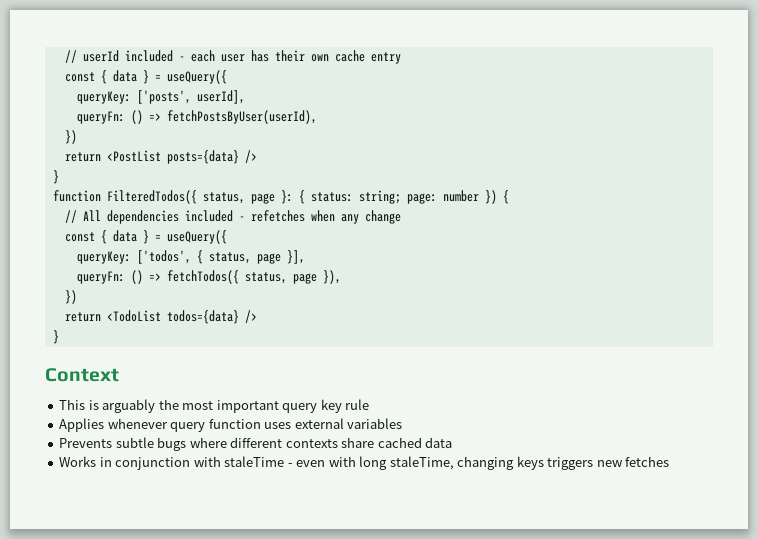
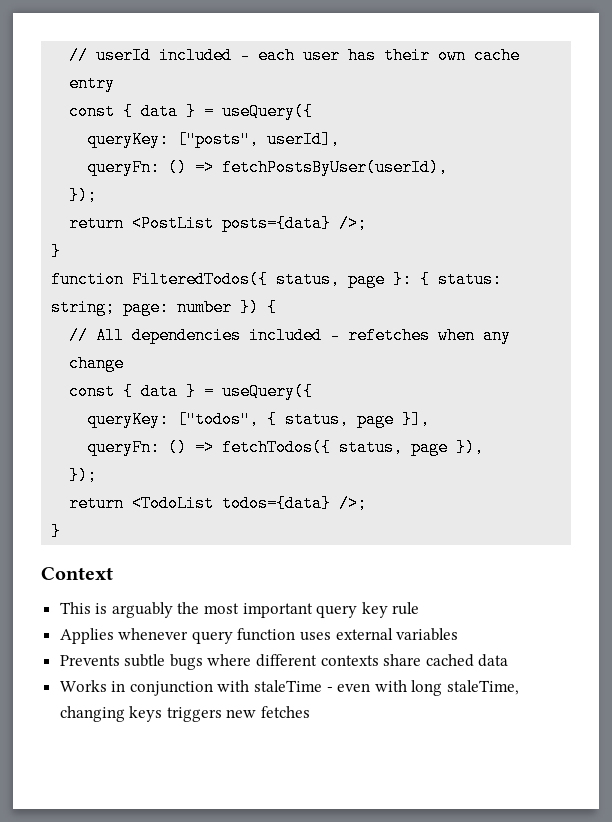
[136,90,191,104] ['posts', -> [177,131,260,148] ["posts",
[64,130,77,144] }) -> [69,187,98,204] });
[244,150,257,163] /> -> [339,215,368,232] />;
[136,250,191,264] ['todos', -> [177,411,260,428] ["todos",
[64,290,77,304] }) -> [69,467,98,484] });
[244,310,257,323] /> -> [339,495,368,512] />;

